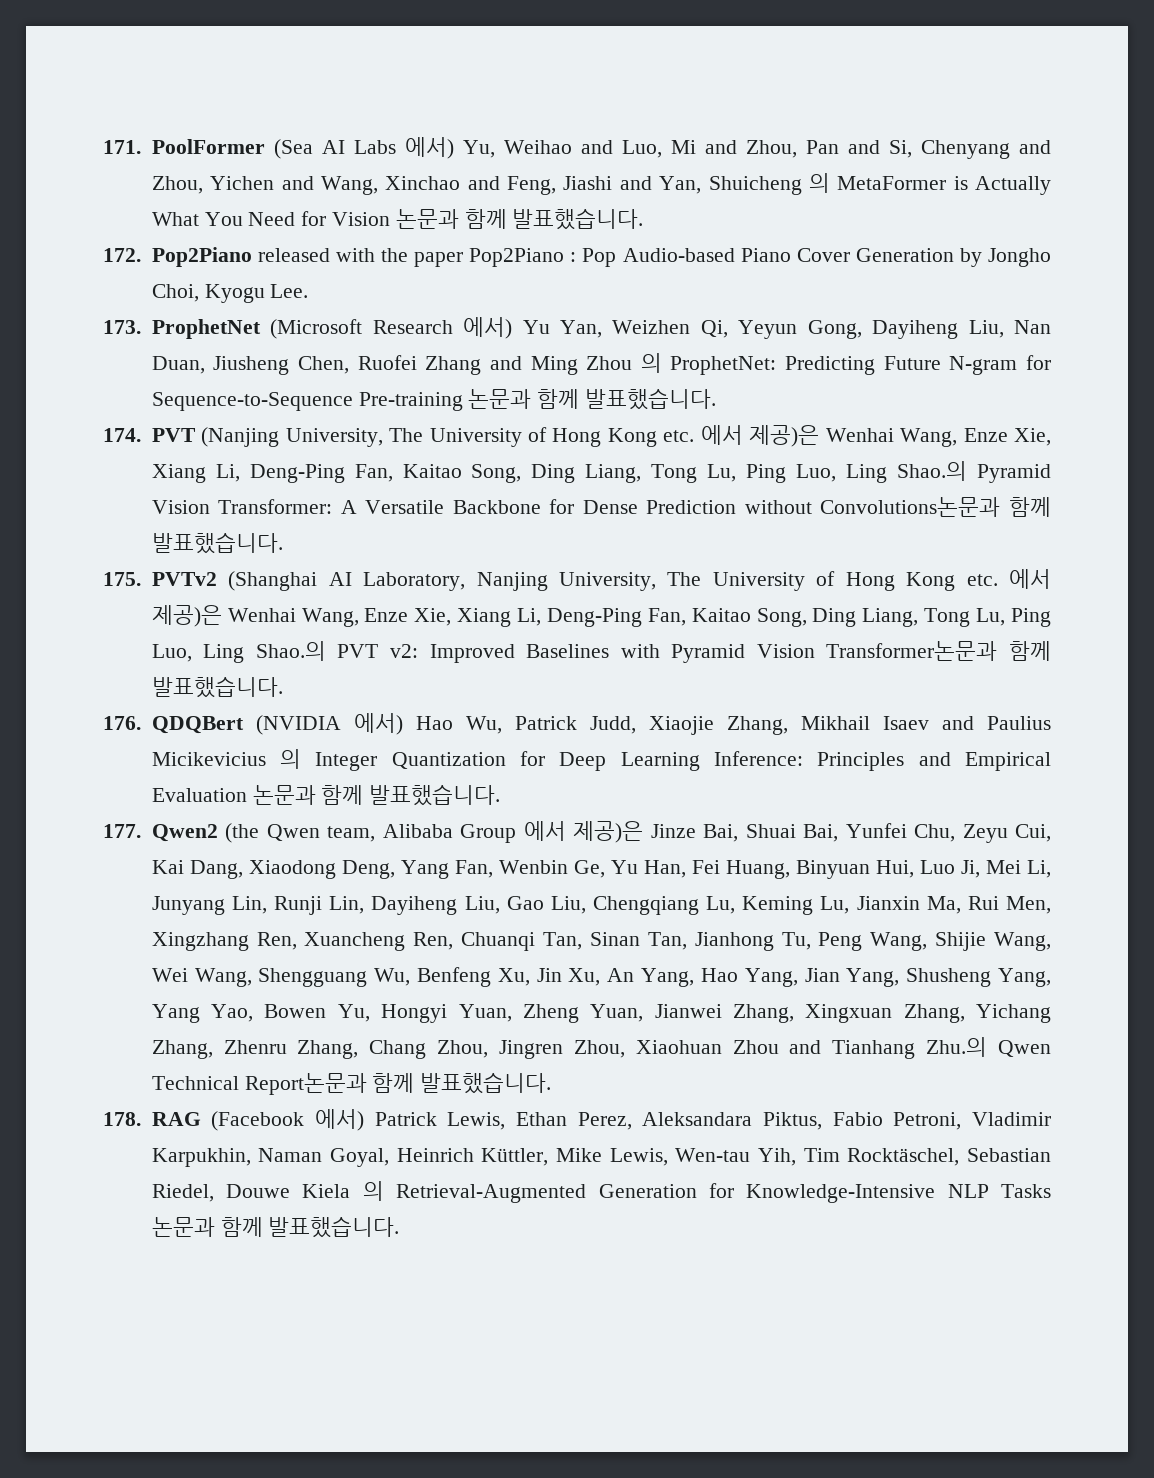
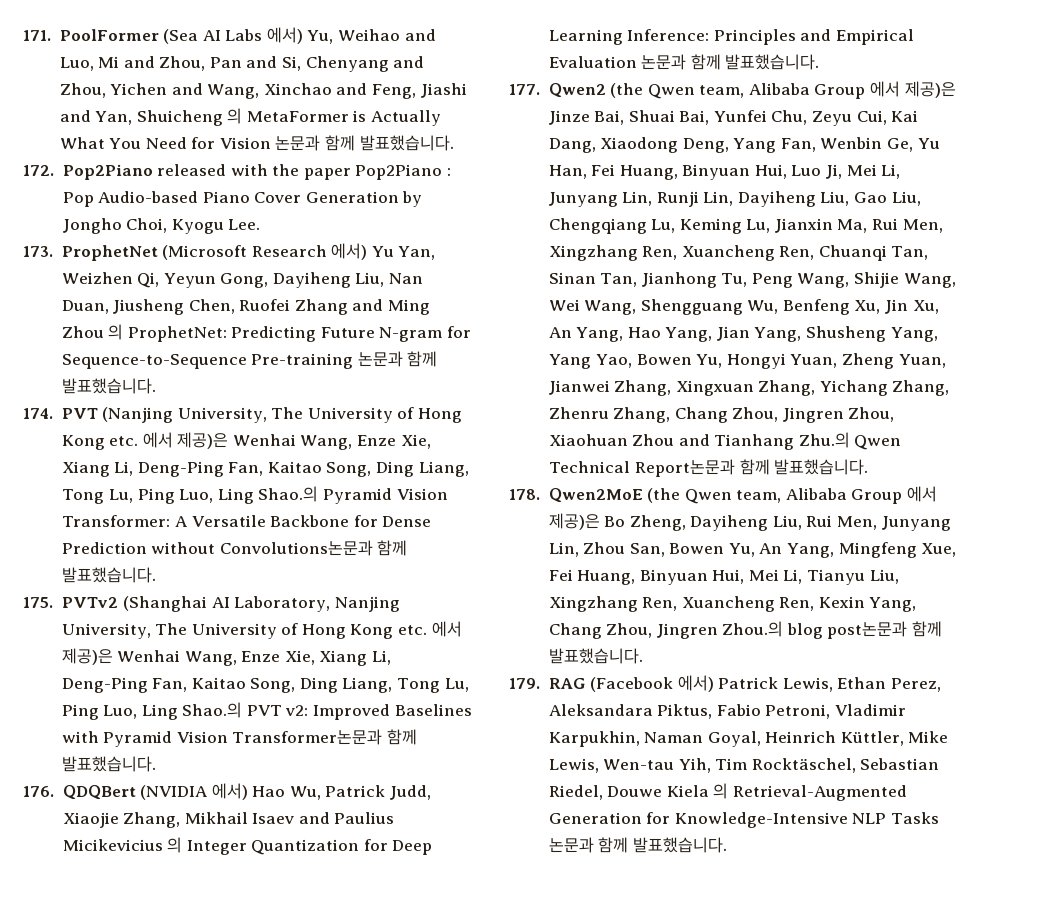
(141, 1119) none -> [548,486,938,504] [548,513,951,531] [548,542,957,558] [548,569,899,585] [548,596,917,612] [548,621,943,639] [548,648,643,664] [509,678,540,689] Qwen2MoE (the Qwen team, Alibaba Group 에서 제공)은 Bo Zheng, Dayiheng Liu, Rui Men, Junyang Lin, Zhou San, Bowen Yu, An Yang, Mingfeng Xue, Fei Huang, Binyuan Hui, Mei Li, Tianyu Liu, Xingzhang Ren, Xuancheng Ren, Kexin Yang, Chang Zhou, Jingren Zhou.의 blog post논문과 함께 발표했습니다. // 179.

